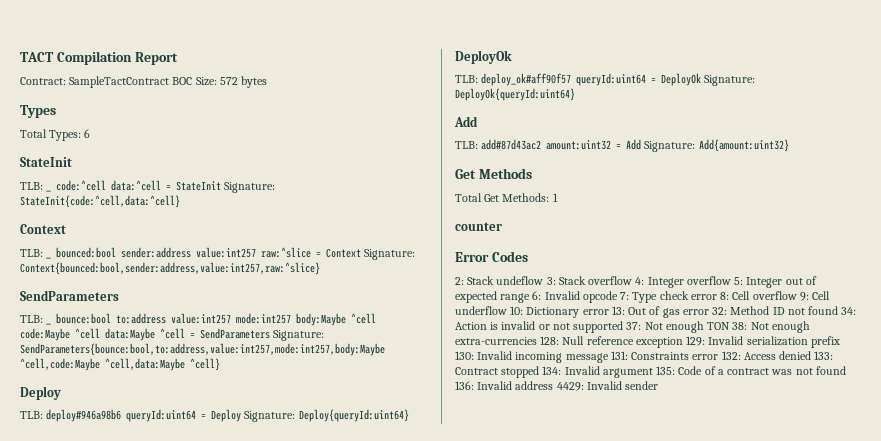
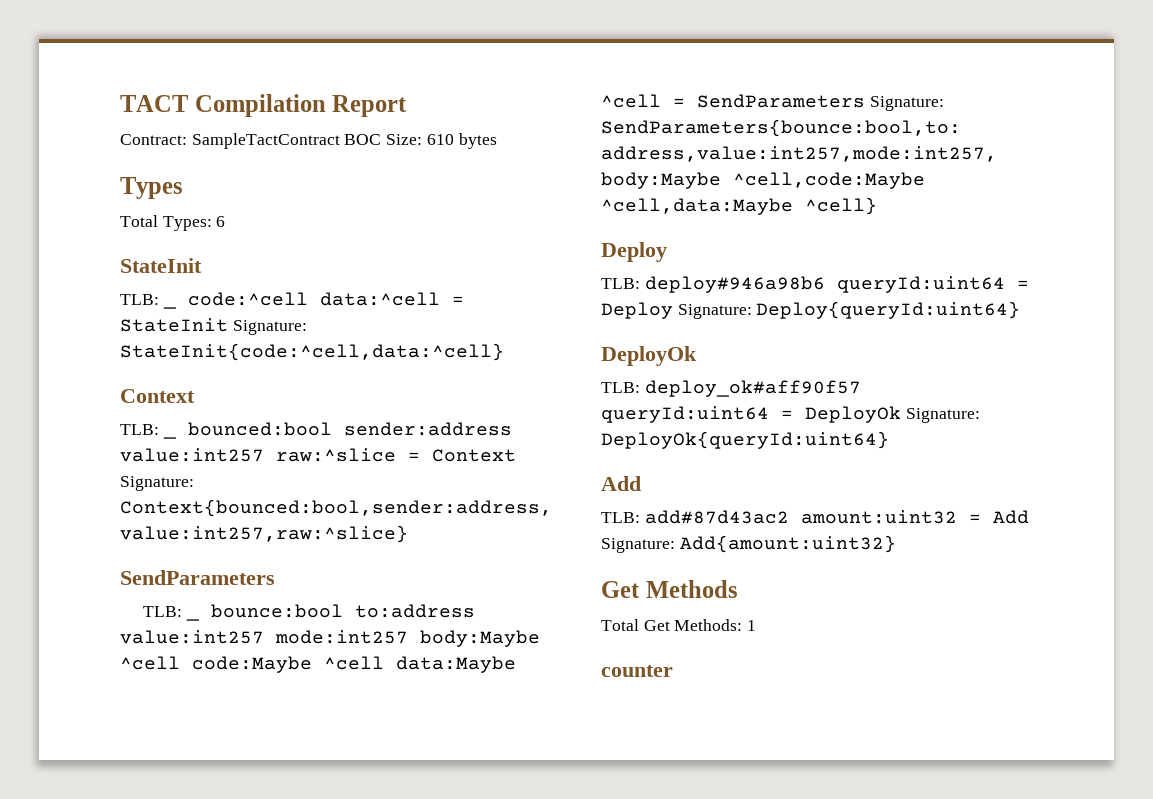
[219,77,238,85] 572 -> [426,134,454,145] 610
[455,251,528,262] [455,276,817,288] [455,291,831,303] [455,306,857,318] [455,321,810,333] [455,336,840,348] [455,351,834,363] [455,366,846,378] [455,381,659,391] // Error Codes // 2: Stack undeflow 3: Stack overflow 4: Integer overflow 5: Integer out of expected range 6: Invalid opcode 7: Type check error 8: Cell overflow 9: Cell underflow 10: Dictionary error 13: Out of gas error 32: Method ID not found 34: Action is invalid or not supported 37: Not enough TON 38: Not enough extra-currencies 128: Null reference exception 129: Invalid serialization prefix 130: Invalid incoming message 131: Constraints error 132: Access denied 133: Contract stopped 134: Invalid argument 135: Code of a contract was not found 136: Invalid address 4429: Invalid sender -> (673, 671) none

